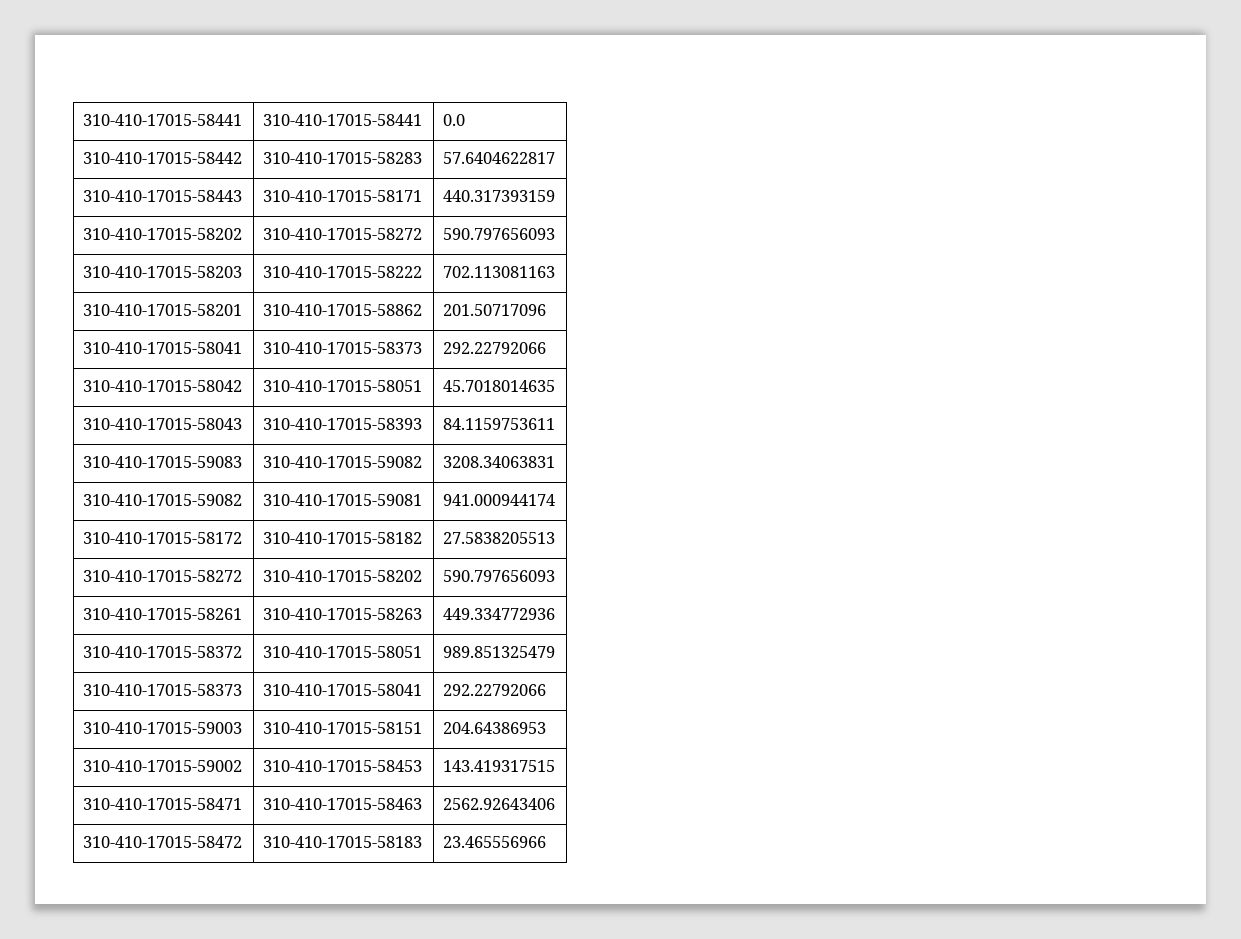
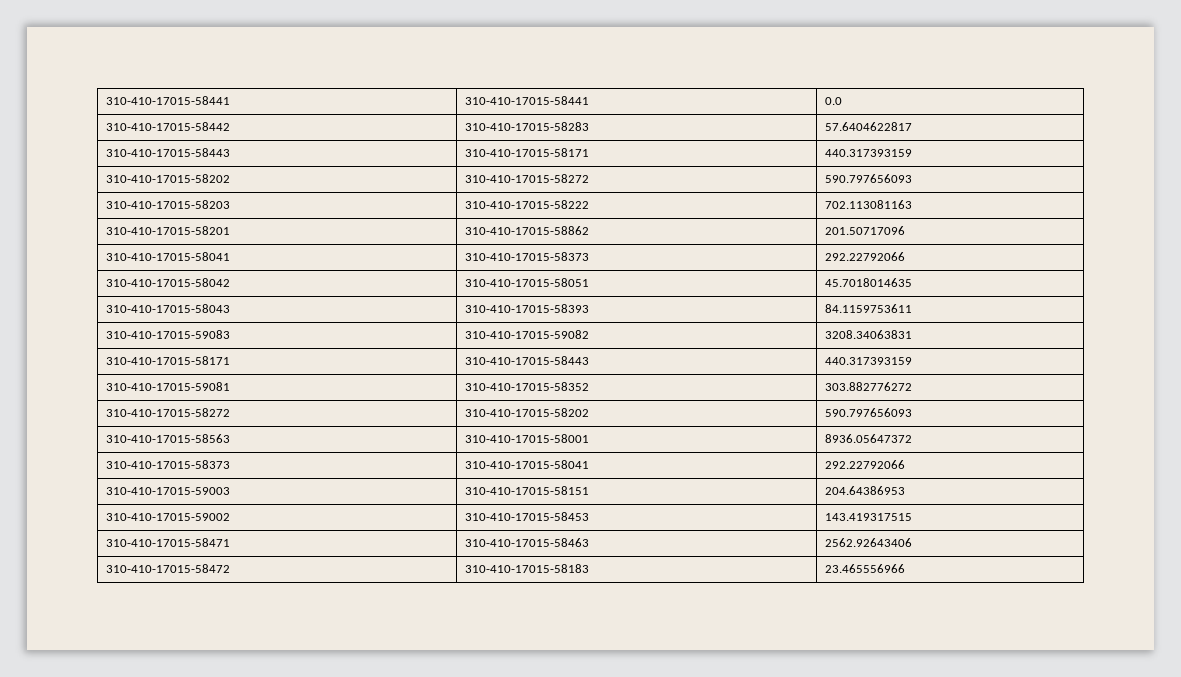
[83,494,243,506] [263,494,423,506] [443,494,556,506] [83,532,243,544] [263,532,423,544] [443,532,556,544] [83,570,243,582] [263,570,423,582] [443,570,556,582] [83,608,243,620] [263,608,423,620] [443,608,556,620] [83,646,243,658] [263,646,423,658] [443,646,556,658] 310-410-17015-59082 | 310-410-17015-59081 | 941.000944174 // 310-410-17015-58172 | 310-410-17015-58182 | 27.5838205513 // 310-410-17015-58272 | 310-410-17015-58202 | 590.797656093 // 310-410-17015-58261 | 310-410-17015-58263 | 449.334772936 // 310-410-17015-58372 | 310-410-17015-58051 | 989.851325479 -> [106,356,231,365] [465,356,590,365] [825,357,913,365] [106,382,231,391] [465,382,590,391] [825,382,913,391] [106,408,231,417] [465,408,590,417] [825,408,913,417] [106,434,231,443] [465,434,590,443] [825,434,913,443] 310-410-17015-58171 | 310-410-17015-58443 | 440.317393159 // 310-410-17015-59081 | 310-410-17015-58352 | 303.882776272 // 310-410-17015-58272 | 310-410-17015-58202 | 590.797656093 // 310-410-17015-58563 | 310-410-17015-58001 | 8936.05647372

